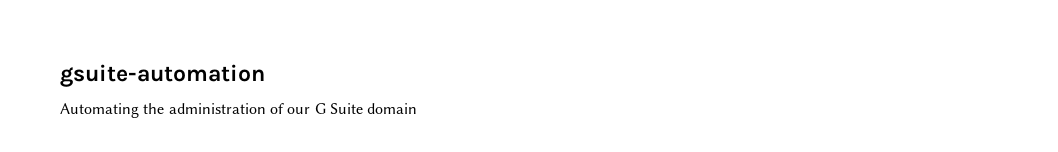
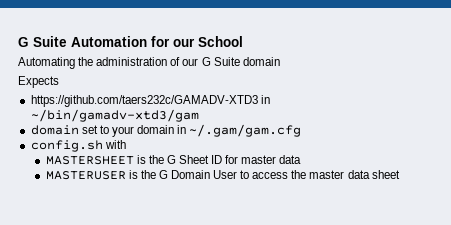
[60,64,265,87] gsuite-automation -> [18,36,243,47] G Suite Automation for our School
(418, 108) none -> [18,76,59,88] [30,95,270,107] [30,109,199,122] [30,124,302,137] [30,140,126,152] [45,155,302,165] [45,170,400,180] // Expects // https://github.com/taers232c/GAMADV-XTD3 in ~/bin/gamadv-xtd3/gam // domain set to your domain in ~/.gam/gam.cfg // config.sh with // MASTERSHEET is the G Sheet ID for master data // MASTERUSER is the G Domain User to access the master data sheet

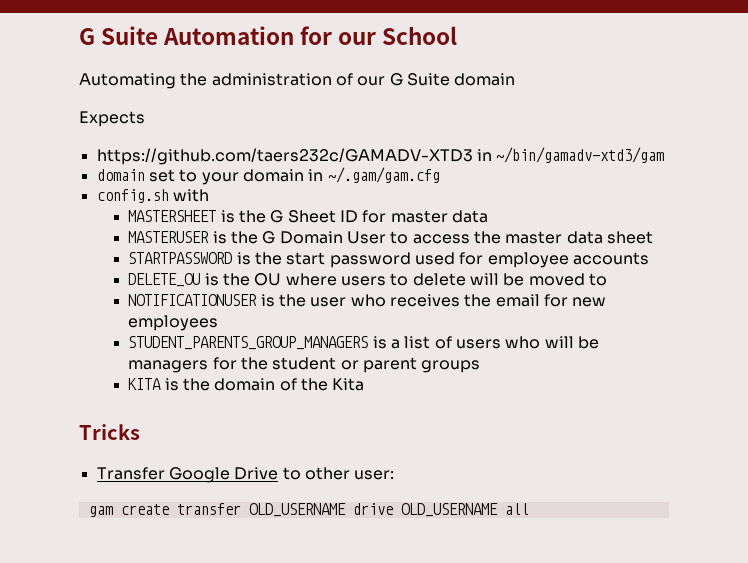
(400, 174) none -> [128,252,649,268] [128,273,607,287] [128,294,607,307] [128,315,219,331] [128,336,599,350] [128,357,481,373] [128,378,365,391] [79,424,140,440] [96,467,395,483] [88,503,529,517] // STARTPASSWORD is the start password used for employee accounts // DELETE_OU is the OU where users to delete will be moved to // NOTIFICATIONUSER is the user who receives the email for new employees // STUDENT_PARENTS_GROUP_MANAGERS is a list of users who will be managers for the student or parent groups // KITA is the domain of the Kita // Tricks // Transfer Google Drive to other user: // gam create transfer OLD_USERNAME drive OLD_USERNAME all

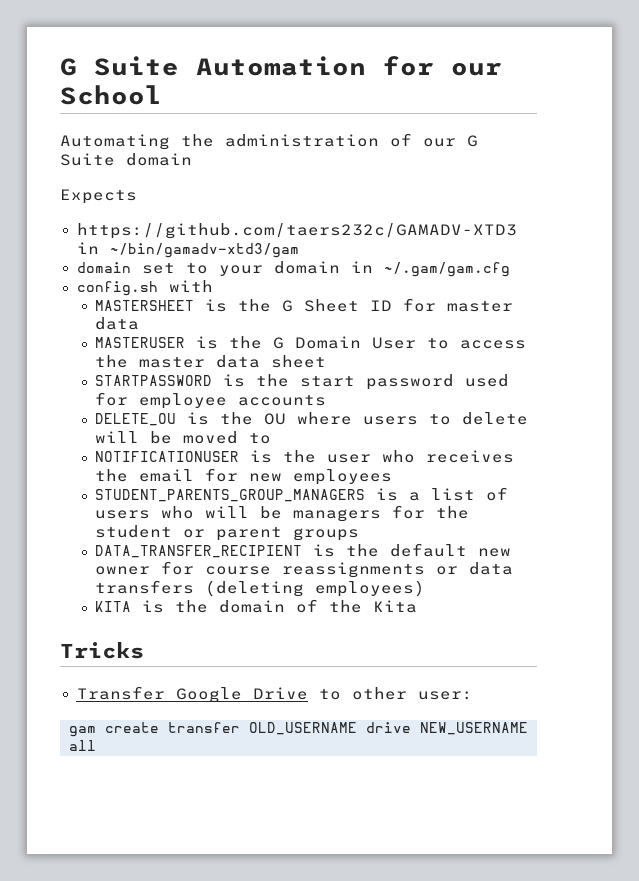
(481, 366) none -> [95,543,512,558] [95,561,514,578] [95,580,426,597] // DATA_TRANSFER_RECIPIENT is the default new owner for course reassignments or data transfers (deleting employees)
[400,503,498,517] OLD_USERNAME -> [420,722,528,735] NEW_USERNAME

